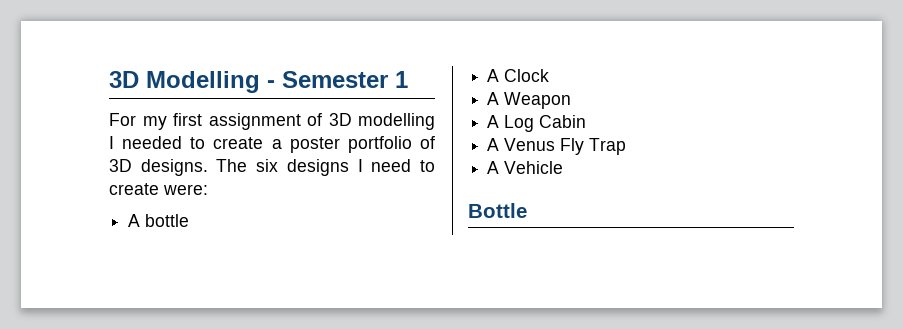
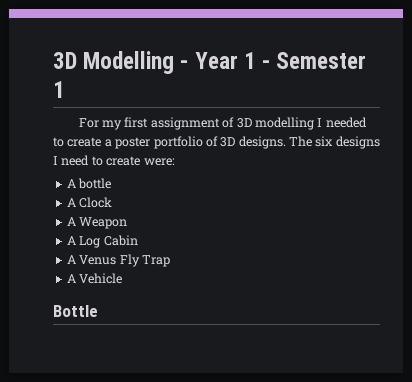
(275, 84) none -> [194,52,271,69] Year 1 -

